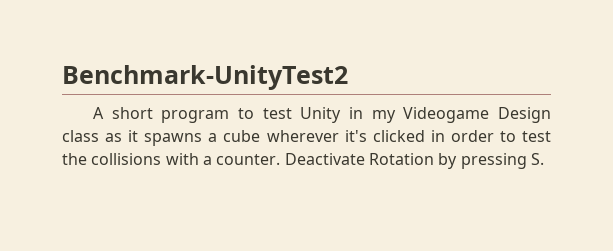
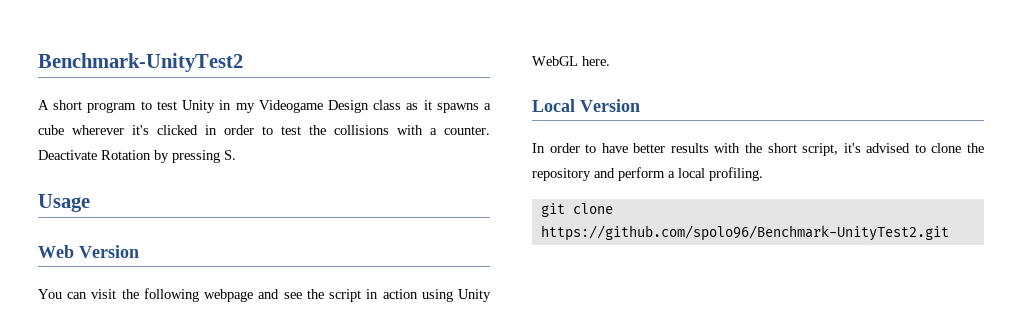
(544, 159) none -> [38,194,90,212] [38,245,139,258] [38,288,491,302] [532,56,610,66] [532,99,640,112] [532,143,984,156] [532,167,763,181] [540,203,613,217] [540,225,949,241] // Usage // Web Version // You can visit the following webpage and see the script in action using Unity WebGL here. // Local Version // In order to have better results with the short script, it's advised to clone the repository and perform a local profiling. // git clone https://github.com/spolo96/Benchmark-UnityTest2.git

